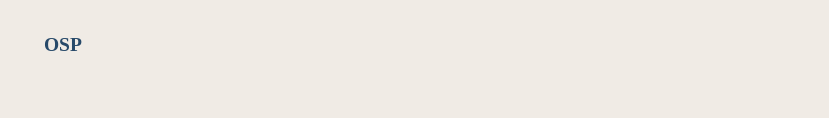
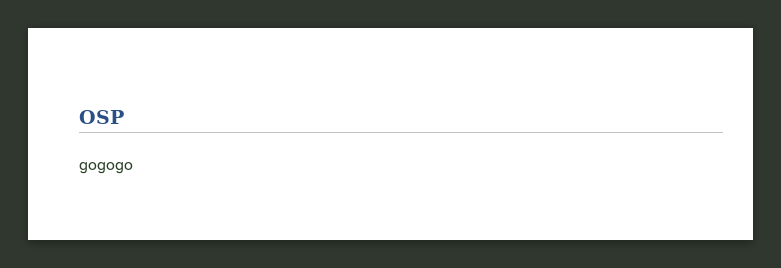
(82, 44) none -> [79,162,133,174] // gogogo

